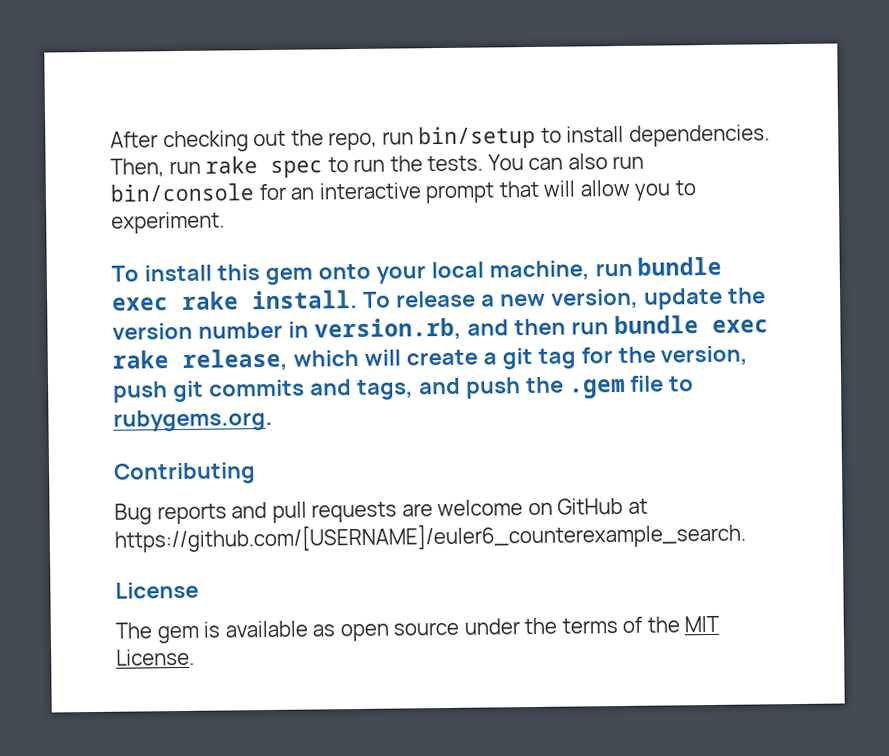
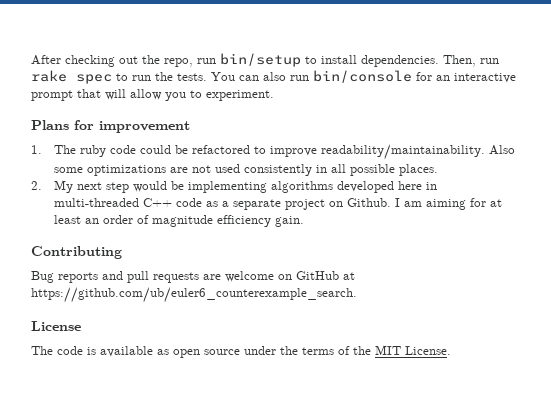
[111,256,723,286] [112,287,766,311] [112,315,769,342] [112,345,749,372] [113,375,695,403] [113,408,273,432] To install this gem onto your local machine, run bundle exec rake install. To release a new version, update the version number in version.rb, and then run bundle exec rake release, which will create a git tag for the version, push git commits and tags, and push the .gem file to rubygems.org. -> [31,120,190,133] [31,144,516,160] [54,164,439,176] [31,180,438,193] [54,198,503,210] [54,215,305,227] Plans for improvement // 1. The ruby code could be refactored to improve readability/maintainability. Also some optimizations are not used consistently in all possible places. // 2. My next step would be implementing algorithms developed here in multi-threaded C++ code as a separate project on Github. I am aiming for at least an order of magnitude efficiency gain.
[114,521,746,553] https://github.com/[USERNAME]/euler6_counterexample_search. -> [31,287,357,303] https://github.com/ub/euler6_counterexample_search.
[156,625,199,644] gem -> [57,346,83,355] code

